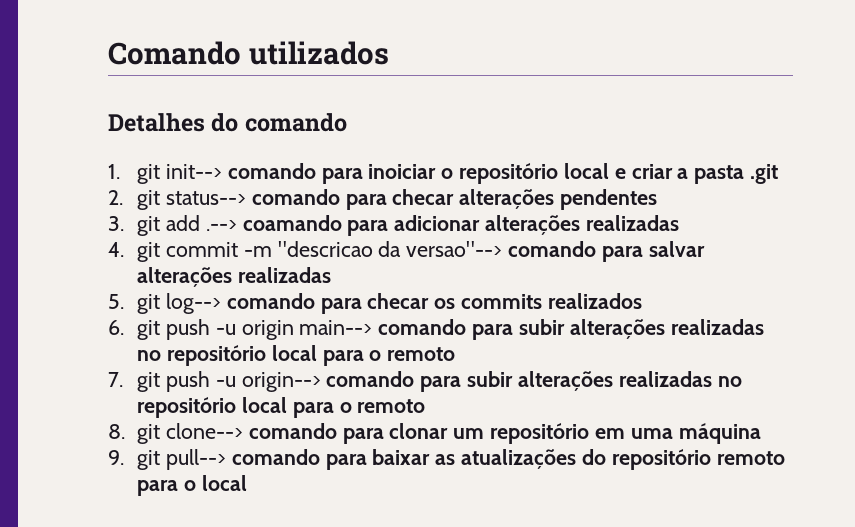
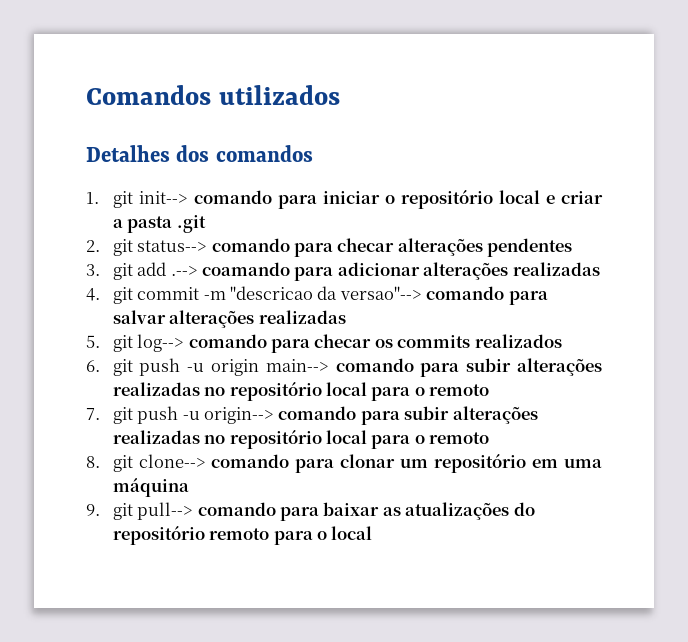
[108,41,241,65] Comando -> [86,85,211,105] Comandos
[211,113,347,132] do comando -> [176,145,313,162] dos comandos
[368,164,437,179] inoiciar -> [322,191,380,204] iniciar

